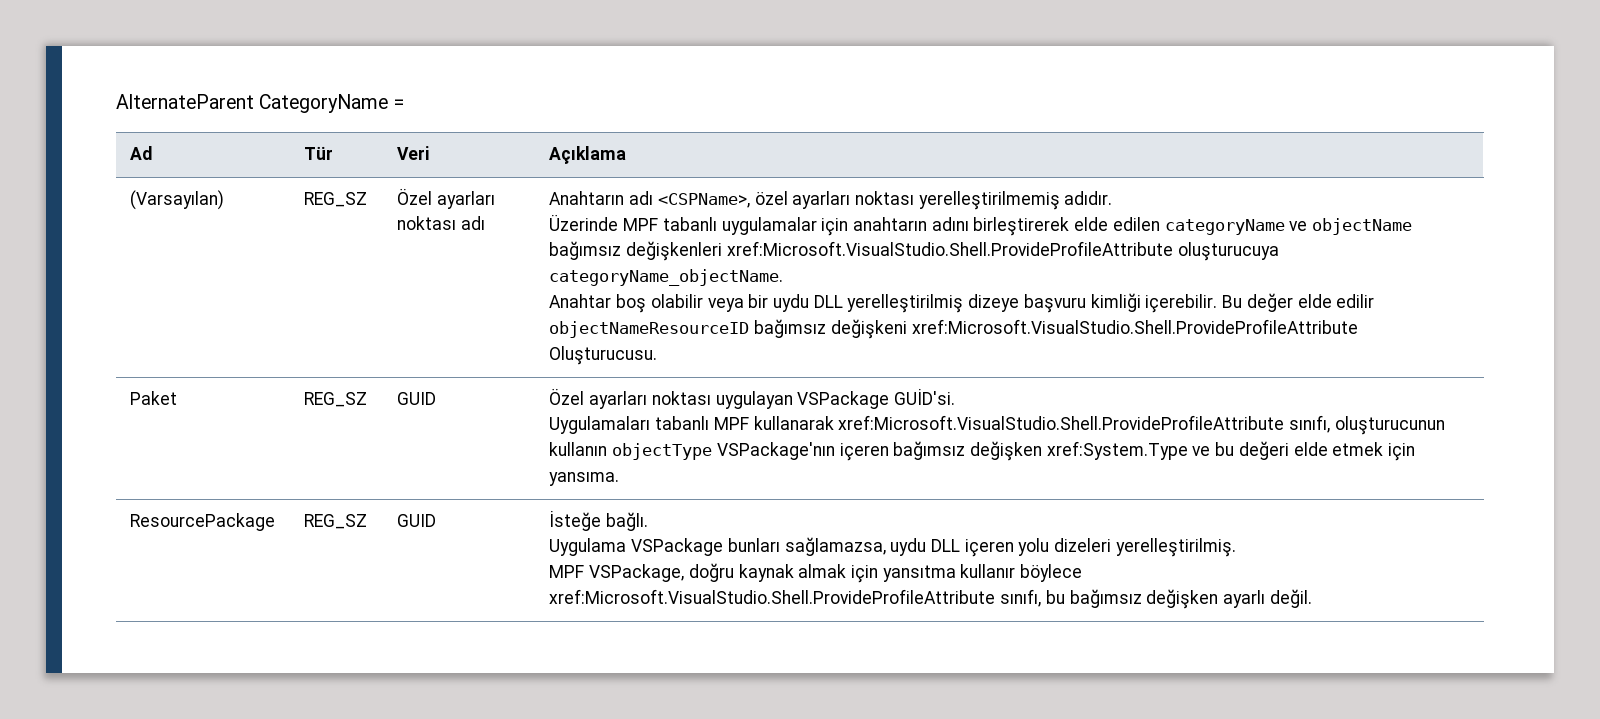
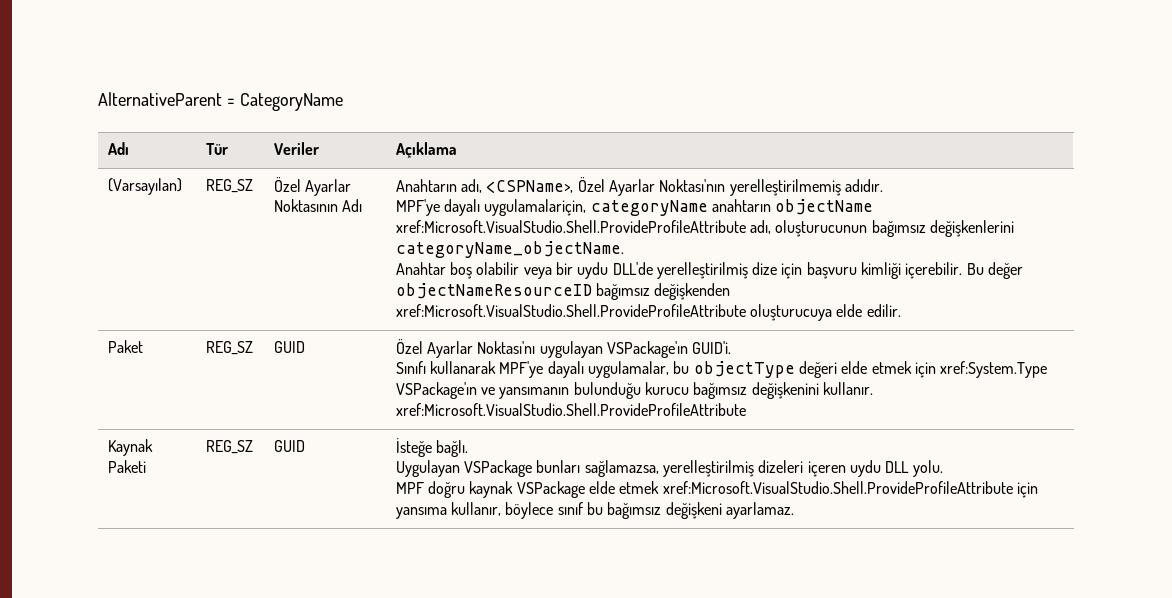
[116,94,254,109] AlternateParent -> [98,92,235,106] AlternativeParent =
[393,99,404,109] [130,146,153,160] = // Ad -> [107,142,129,155] // Adı
[397,146,430,160] Veri -> [273,142,319,155] Veriler
[437,191,496,209] [397,216,486,230] [549,191,1113,210] [549,214,1413,236] [549,241,1279,261] ayarları noktası adı | Anahtarın adı <CSPName>, özel ayarları noktası yerelleştirilmemiş adıdır. // Üzerinde MPF tabanlı uygulamalar için anahtarın adını birleştirerek elde edilen categoryName ve objectName bağımsız değişkenleri xref:Microsoft.VisualStudio.Shell.ProvideProfileAttribute oluşturucuya -> [304,179,351,196] [273,199,362,212] [395,177,883,196] [395,199,874,216] [395,220,1014,237] Ayarlar Noktasının Adı | Anahtarın adı, <CSPName>, Özel Ayarlar Noktası'nın yerelleştirilmemiş adıdır. // MPF'ye dayalı uygulamalariçin, categoryName anahtarın objectName xref:Microsoft.VisualStudio.Shell.ProvideProfileAttribute adı, oluşturucunun bağımsız değişkenlerini
[813,294,1020,313] DLL yerelleştirilmiş dizeye -> [612,262,803,279] DLL'de yerelleştirilmiş dize için
[1297,294,1375,308] [549,319,1358,339] [549,346,658,365] [130,391,178,405] [304,392,368,407] [397,392,437,405] [549,388,955,409] [549,415,1445,435] [549,441,1416,461] [549,472,620,486] [130,513,276,531] elde edilir objectNameResourceID bağımsız değişkeni xref:Microsoft.VisualStudio.Shell.ProvideProfileAttribute Oluşturucusu. // Paket | REG_SZ | GUID | Özel ayarları noktası uygulayan VSPackage GUİD'si. // Uygulamaları tabanlı MPF kullanarak xref:Microsoft.VisualStudio.Shell.ProvideProfileAttribute sınıfı, oluşturucunun kullanın objectType VSPackage'nın içeren bağımsız değişken xref:System.Type ve bu değeri elde etmek için yansıma. // ResourcePackage -> [395,283,731,300] [395,304,901,321] [107,340,143,353] [205,341,253,355] [273,341,305,353] [395,339,732,358] [395,361,1048,378] [395,382,873,399] [395,403,746,416] [107,439,153,456] [107,460,146,473] objectNameResourceID bağımsız değişkenden xref:Microsoft.VisualStudio.Shell.ProvideProfileAttribute oluşturucuya elde edilir. // Paket | REG_SZ | GUID | Özel Ayarlar Noktası'nı uygulayan VSPackage'ın GUID'i. // Sınıfı kullanarak MPF'ye dayalı uygulamalar, bu objectType değeri elde etmek için xref:System.Type VSPackage'ın ve yansımanın bulunduğu kurucu bağımsız değişkenini kullanır. xref:Microsoft.VisualStudio.Shell.ProvideProfileAttribute // Kaynak Paketi
[549,538,627,556] Uygulama -> [395,460,460,477] Uygulayan
[890,538,1236,557] [549,564,685,582] uydu DLL içeren yolu dizeleri yerelleştirilmiş. // MPF VSPackage, -> [662,460,943,477] [395,482,424,494] yerelleştirilmiş dizeleri içeren uydu DLL yolu. // MPF
[798,564,1083,583] [549,589,1312,609] almak için yansıtma kullanır böylece xref:Microsoft.VisualStudio.Shell.ProvideProfileAttribute sınıfı, bu bağımsız değişken ayarlı değil. -> [516,481,1038,498] [395,502,794,519] VSPackage elde etmek xref:Microsoft.VisualStudio.Shell.ProvideProfileAttribute için yansıma kullanır, böylece sınıf bu bağımsız değişkeni ayarlamaz.

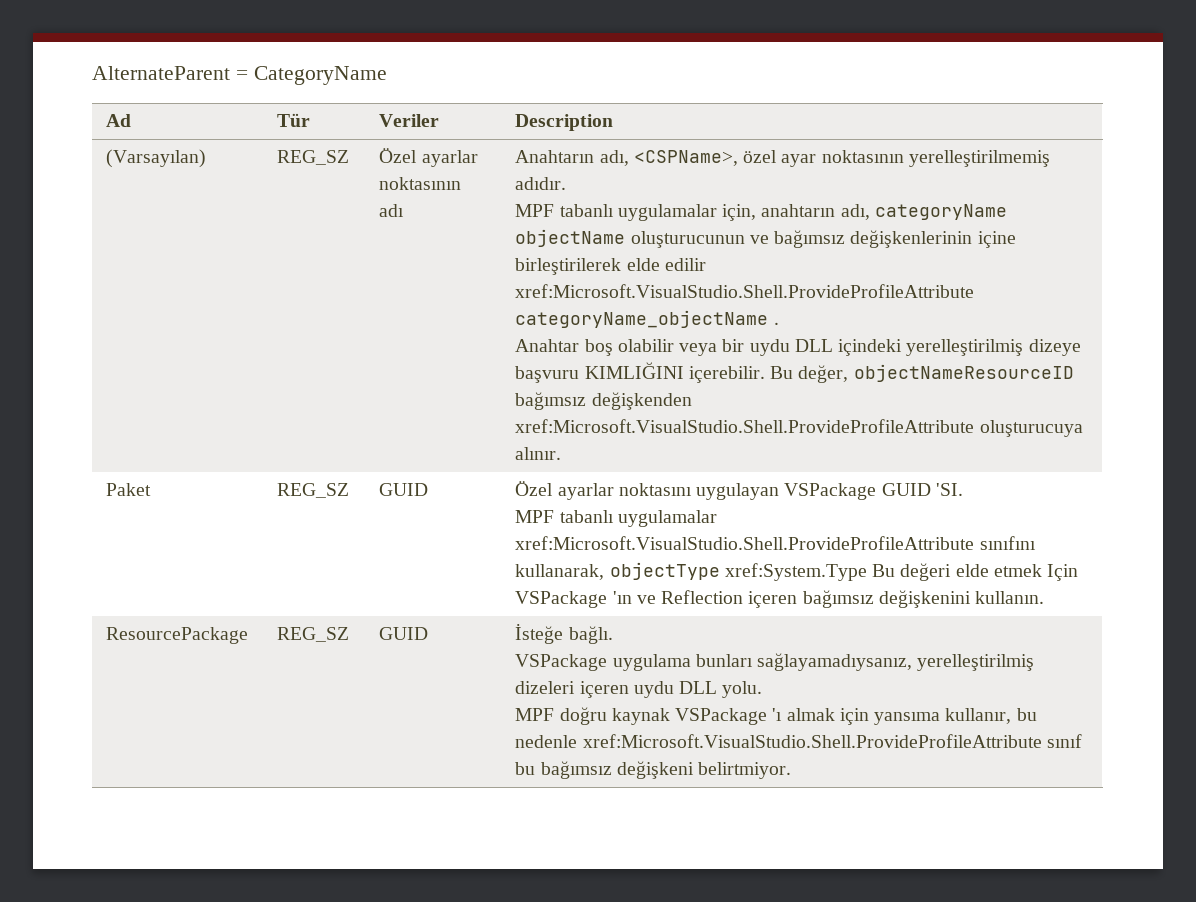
[98,92,222,106] AlternativeParent -> [92,66,230,80] AlternateParent
[107,142,129,155] Adı -> [106,114,132,127] Ad
[395,142,457,159] Açıklama -> [515,114,614,131] Description
[304,179,351,196] [273,199,362,212] Ayarlar Noktasının Adı -> [421,150,478,167] [379,177,462,190] [379,204,405,217] ayarlar noktasının adı
[577,177,726,196] Özel Ayarlar Noktası'nın -> [743,150,904,167] özel ayar noktasının
[395,199,874,216] [395,220,1014,237] [395,241,624,258] MPF'ye dayalı uygulamalariçin, categoryName anahtarın objectName xref:Microsoft.VisualStudio.Shell.ProvideProfileAttribute adı, oluşturucunun bağımsız değişkenlerini categoryName_objectName. -> [515,204,1007,221] [515,229,1016,248] [515,258,706,275] [515,284,975,298] [515,310,779,328] MPF tabanlı uygulamalar için, anahtarın adı, categoryName objectName oluşturucunun ve bağımsız değişkenlerinin içine birleştirilerek elde edilir xref:Microsoft.VisualStudio.Shell.ProvideProfileAttribute categoryName_objectName .
[612,262,902,279] DLL'de yerelleştirilmiş dize için başvuru kimliği -> [794,339,1081,356] [515,362,684,383] DLL içindeki yerelleştirilmiş dizeye başvuru KIMLIĞINI
[988,262,1024,279] değer -> [798,365,849,383] değer,
[836,304,901,317] elde edilir. -> [515,447,562,460] alınır.
[426,341,732,358] [395,361,1048,378] [395,382,873,399] [395,403,746,416] [107,439,153,456] [107,460,146,473] Ayarlar Noktası'nı uygulayan VSPackage'ın GUID'i. // Sınıfı kullanarak MPF'ye dayalı uygulamalar, bu objectType değeri elde etmek için xref:System.Type VSPackage'ın ve yansımanın bulunduğu kurucu bağımsız değişkenini kullanır. xref:Microsoft.VisualStudio.Shell.ProvideProfileAttribute // Kaynak Paketi -> [557,483,963,500] [515,510,717,527] [515,536,1036,550] [515,562,1079,581] [515,590,1045,608] [106,627,249,644] ayarlar noktasını uygulayan VSPackage GUID 'SI. // MPF tabanlı uygulamalar xref:Microsoft.VisualStudio.Shell.ProvideProfileAttribute sınıfını kullanarak, objectType xref:System.Type Bu değeri elde etmek Için VSPackage 'ın ve Reflection içeren bağımsız değişkenini kullanın. // ResourcePackage
[395,460,659,477] Uygulayan VSPackage bunları sağlamazsa, -> [515,653,913,671] VSPackage uygulama bunları sağlayamadıysanız,
[588,481,1038,498] [395,502,554,519] elde etmek xref:Microsoft.VisualStudio.Shell.ProvideProfileAttribute için yansıma kullanır, böylece -> [772,708,1037,725] [515,734,1042,748] 'ı almak için yansıma kullanır, bu nedenle xref:Microsoft.VisualStudio.Shell.ProvideProfileAttribute
[725,502,794,519] ayarlamaz. -> [698,762,792,779] belirtmiyor.

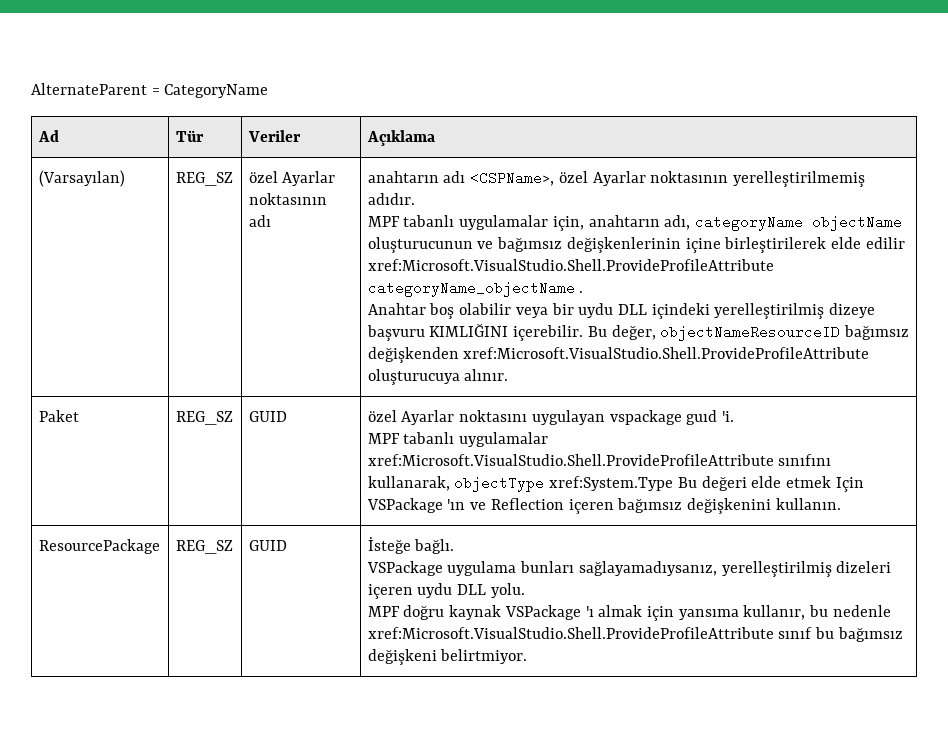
[515,114,614,131] Description -> [366,130,435,146] Açıklama
[379,148,478,167] Özel ayarlar -> [248,171,336,186] özel Ayarlar
[515,150,629,166] Anahtarın adı, -> [367,171,466,183] anahtarın adı
[781,154,817,167] ayar -> [592,171,646,186] Ayarlar
[515,481,963,500] Özel ayarlar noktasını uygulayan VSPackage GUID 'SI. -> [367,410,735,425] özel Ayarlar noktasını uygulayan vspackage guıd 'i.

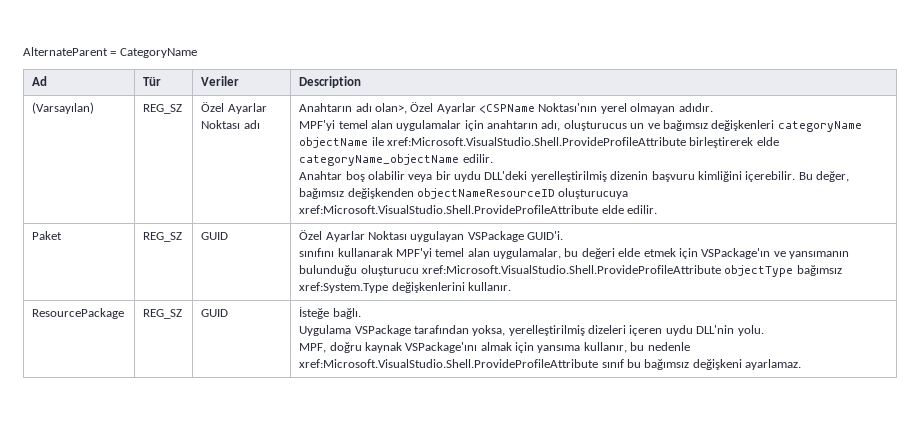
[366,130,435,146] Açıklama -> [299,76,362,88] Description
[248,171,336,186] [248,193,327,205] [248,215,271,227] [367,171,866,187] [367,193,415,205] [367,215,903,231] [367,237,905,253] [367,259,774,271] [367,281,584,297] özel Ayarlar noktasının adı | anahtarın adı <CSPName>, özel Ayarlar noktasının yerelleştirilmemiş adıdır. // MPF tabanlı uygulamalar için, anahtarın adı, categoryName objectName oluşturucunun ve bağımsız değişkenlerinin içine birleştirilerek elde edilir xref:Microsoft.VisualStudio.Shell.ProvideProfileAttribute categoryName_objectName . -> [201,102,267,114] [201,120,260,129] [299,102,713,114] [299,120,862,132] [299,137,779,148] [299,154,493,166] Özel Ayarlar Noktası adı | Anahtarın adı olan>, Özel Ayarlar <CSPName Noktası'nın yerel olmayan adıdır. // MPF'yi temel alan uygulamalar için anahtarın adı, oluşturucus un ve bağımsız değişkenleri categoryName objectName ile xref:Microsoft.VisualStudio.Shell.ProvideProfileAttribute birleştirerek elde categoryName_objectName edilir.
[618,303,876,319] [366,323,509,341] DLL içindeki yerelleştirilmiş dizeye başvuru KIMLIĞINI -> [484,171,742,182] DLL'deki yerelleştirilmiş dizenin başvuru kimliğini
[660,325,841,341] objectNameResourceID -> (850, 176) none
[463,347,870,359] [367,369,509,385] [38,410,79,422] [175,411,233,425] [248,411,287,422] [367,410,735,425] [367,432,549,447] [367,454,832,466] [367,476,864,492] [366,498,841,514] xref:Microsoft.VisualStudio.Shell.ProvideProfileAttribute oluşturucuya alınır. // Paket | REG_SZ | GUID | özel Ayarlar noktasını uygulayan vspackage guıd 'i. // MPF tabanlı uygulamalar xref:Microsoft.VisualStudio.Shell.ProvideProfileAttribute sınıfını kullanarak, objectType xref:System.Type Bu değeri elde etmek Için VSPackage 'ın ve Reflection içeren bağımsız değişkenini kullanın. -> [416,188,629,199] [299,205,657,214] [32,231,63,240] [143,232,183,242] [201,232,229,240] [299,230,564,242] [299,248,850,259] [299,265,842,277] [299,282,511,293] objectNameResourceID oluşturucuya xref:Microsoft.VisualStudio.Shell.ProvideProfileAttribute elde edilir. // Paket | REG_SZ | GUID | Özel Ayarlar Noktası uygulayan VSPackage GUID'i. // sınıfını kullanarak MPF'yi temel alan uygulamalar, bu değeri elde etmek için VSPackage'ın ve yansımanın bulunduğu oluşturucu xref:Microsoft.VisualStudio.Shell.ProvideProfileAttribute objectType bağımsız xref:System.Type değişkenlerini kullanır.
[366,561,717,576] VSPackage uygulama bunları sağlayamadıysanız, -> [299,325,506,336] Uygulama VSPackage tarafından yoksa,
[457,584,487,595] DLL -> [696,325,735,334] DLL'nin
[367,606,400,617] MPF -> [299,343,327,353] MPF,
[504,605,594,620] VSPackage 'ı -> [405,342,478,353] VSPackage'ını
[440,649,528,664] belirtmiyor. -> [745,359,802,370] ayarlamaz.

